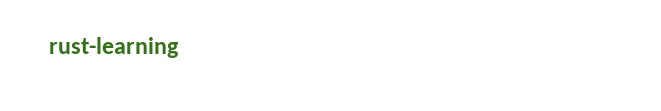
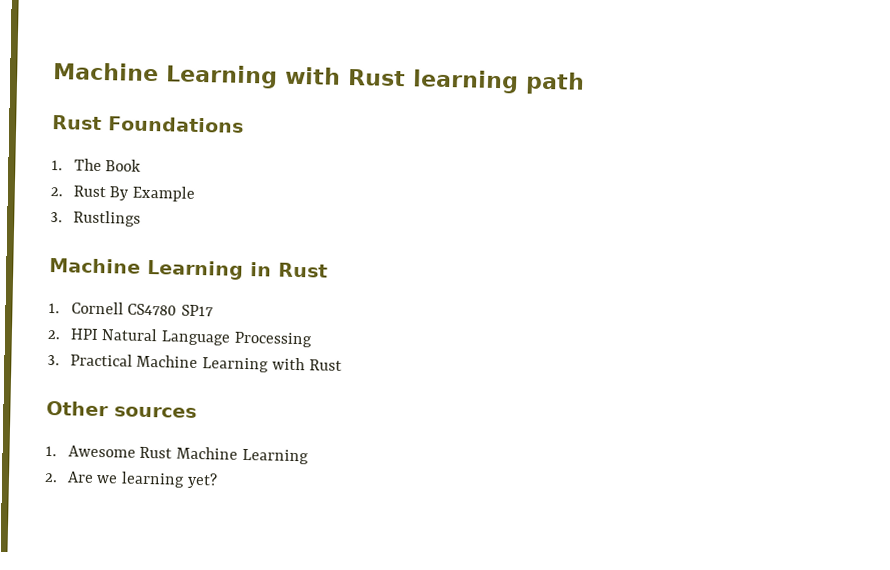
[49,37,179,58] rust-learning -> [53,62,585,95] [52,115,244,133] [51,158,142,172] [50,185,196,202] [50,210,141,227] [49,257,328,280] [48,301,215,317] [47,328,312,348] [47,353,342,373] [46,400,197,418] [45,445,309,465] [44,471,218,489] Machine Learning with Rust learning path // Rust Foundations // 1. The Book // 2. Rust By Example // 3. Rustlings // Machine Learning in Rust // 1. Cornell CS4780 SP17 // 2. HPI Natural Language Processing // 3. Practical Machine Learning with Rust // Other sources // 1. Awesome Rust Machine Learning // 2. Are we learning yet?

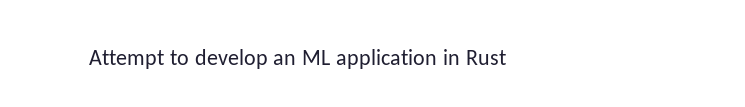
[53,62,585,95] [52,115,244,133] [51,158,142,172] [50,185,196,202] [50,210,141,227] [49,257,328,280] [48,301,215,317] [47,328,312,348] [47,353,342,373] [46,400,197,418] [45,445,309,465] [44,471,218,489] Machine Learning with Rust learning path // Rust Foundations // 1. The Book // 2. Rust By Example // 3. Rustlings // Machine Learning in Rust // 1. Cornell CS4780 SP17 // 2. HPI Natural Language Processing // 3. Practical Machine Learning with Rust // Other sources // 1. Awesome Rust Machine Learning // 2. Are we learning yet? -> [89,49,506,69] Attempt to develop an ML application in Rust

